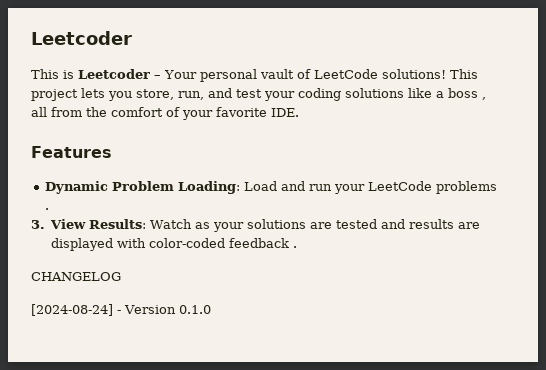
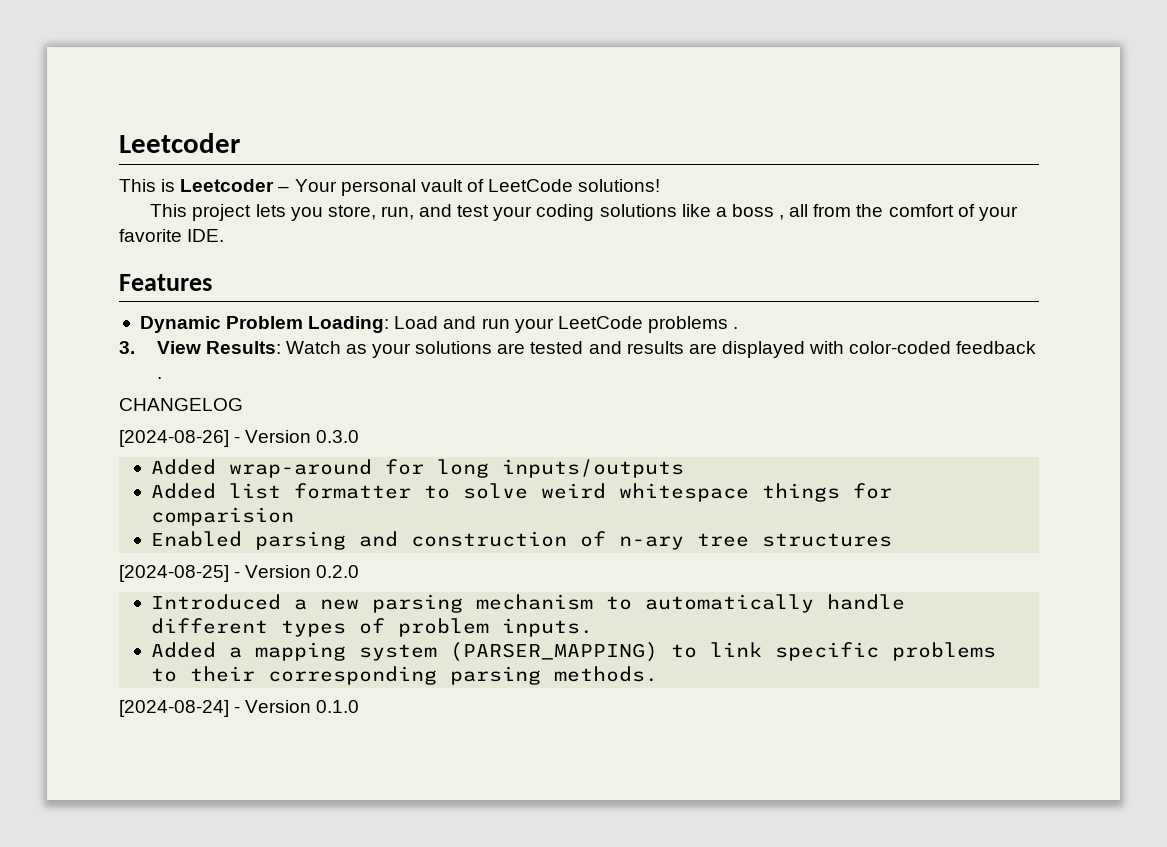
(446, 74) none -> (661, 185) //
(121, 276) none -> [119,430,360,447] [151,459,685,478] [151,483,893,502] [151,507,295,526] [151,531,893,550] [119,565,360,582] [151,594,906,613] [151,618,594,637] [151,642,997,662] [151,666,659,685] // [2024-08-26] - Version 0.3.0 // Added wrap-around for long inputs/outputs // Added list formatter to solve weird whitespace things for comparision // Enabled parsing and construction of n-ary tree structures // [2024-08-25] - Version 0.2.0 // Introduced a new parsing mechanism to automatically handle different types of problem inputs. // Added a mapping system (PARSER_MAPPING) to link specific problems to their corresponding parsing methods.

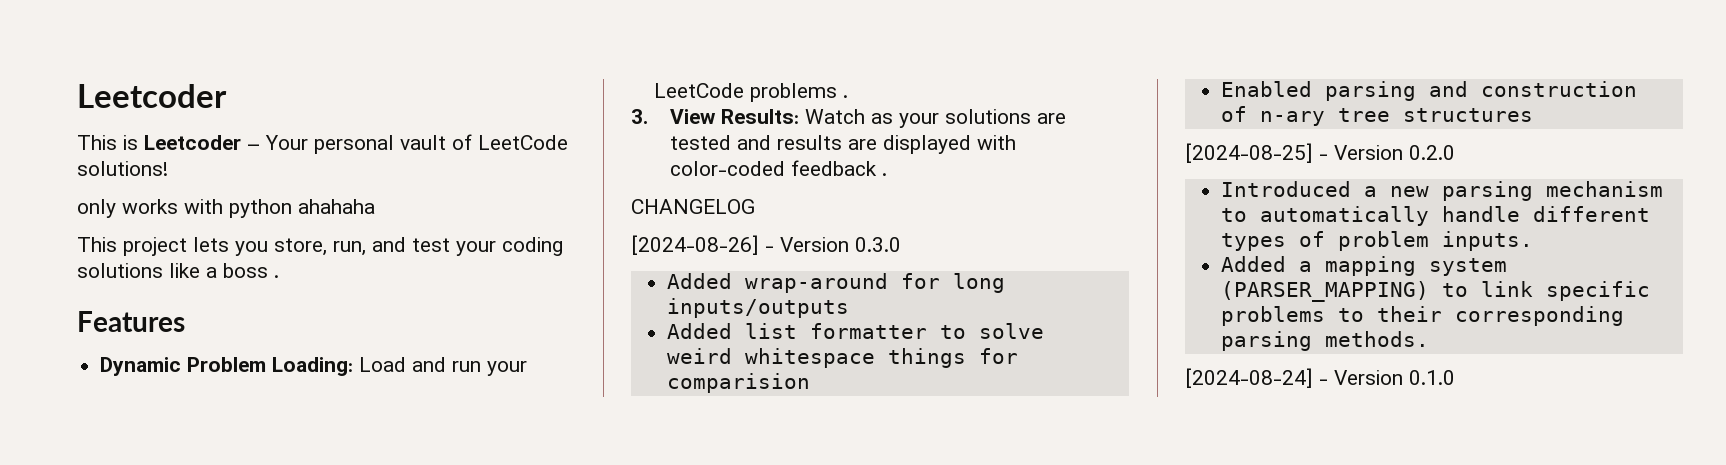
(661, 185) none -> [77,199,375,218] // only works with python ahahaha
[779,204,1018,221] [119,229,225,242] , all from the comfort of your favorite IDE. -> [274,275,279,278] .

